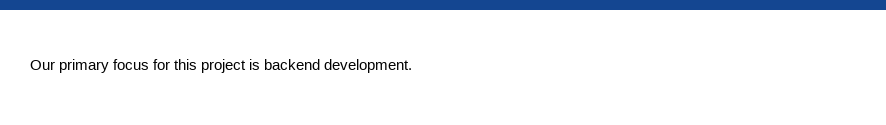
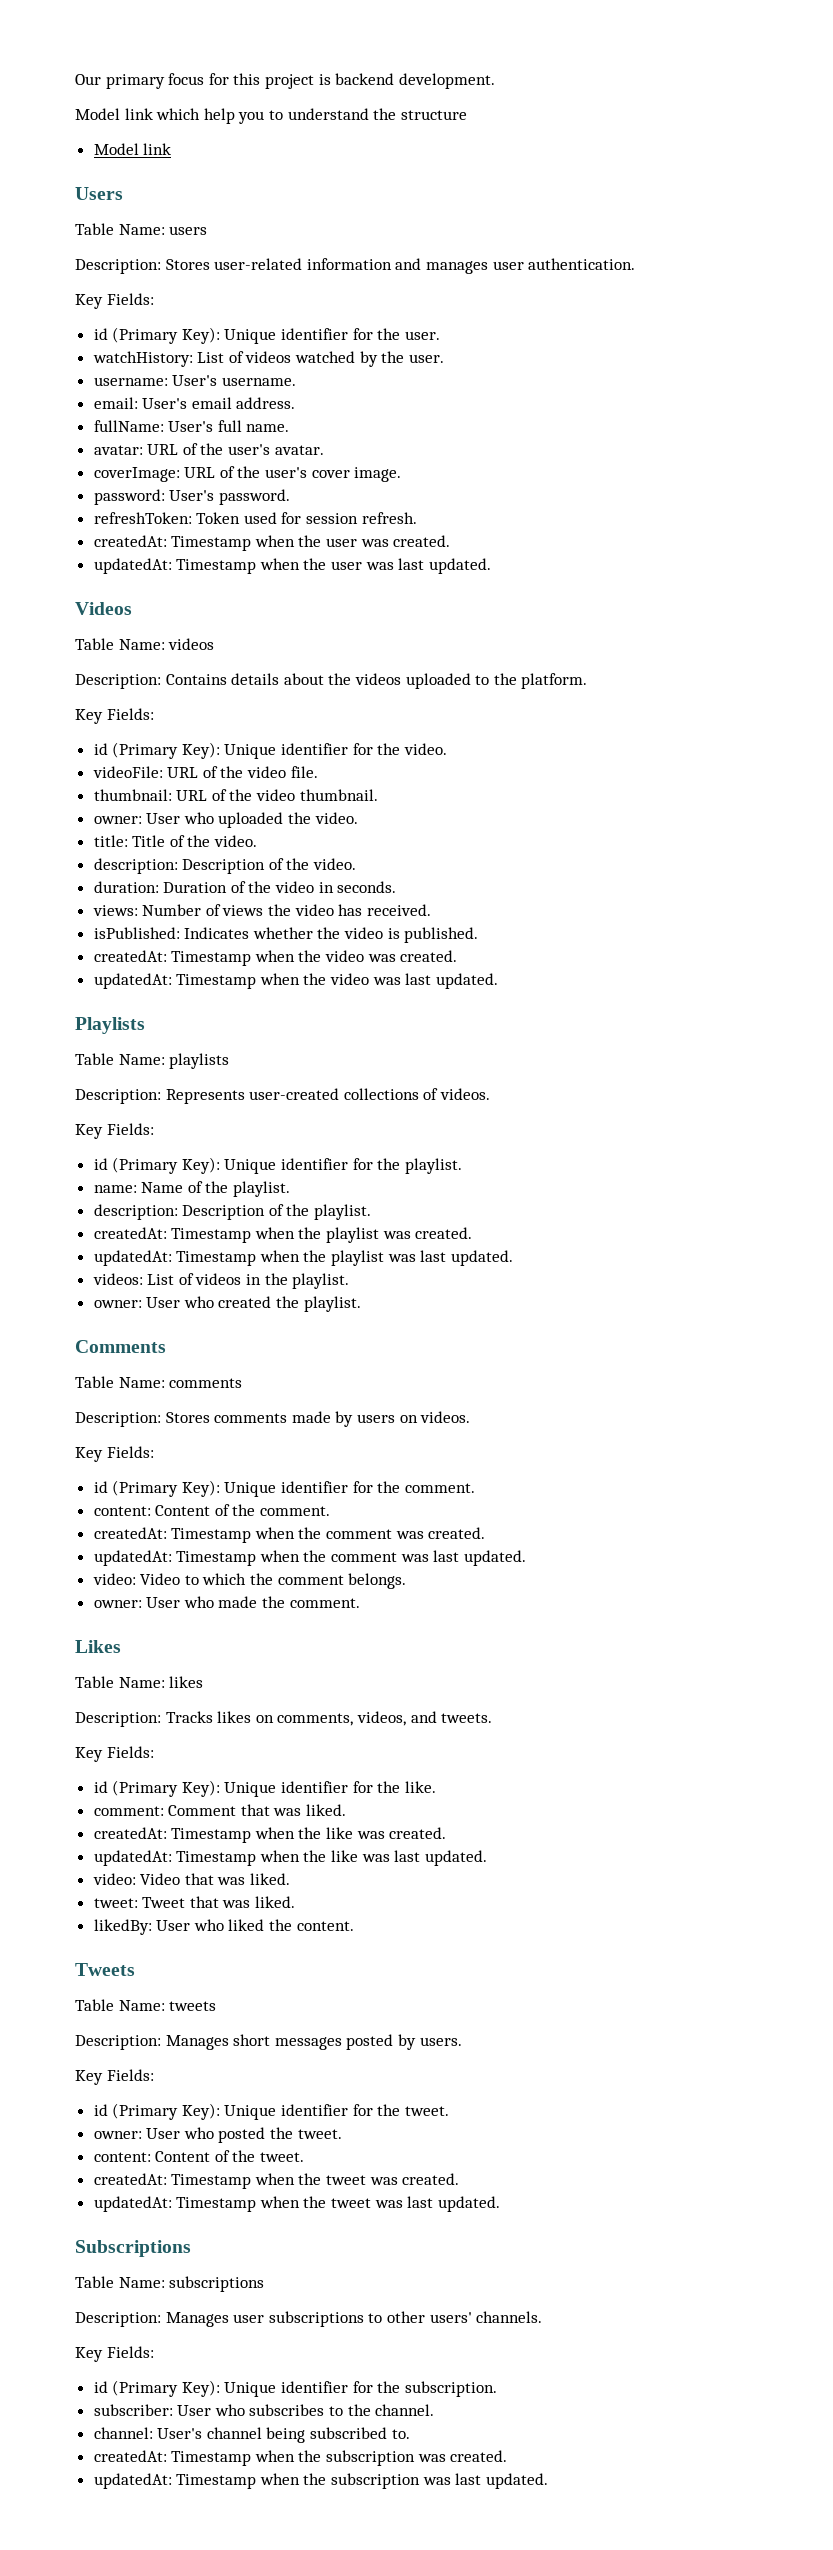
(413, 66) none -> [75,108,467,124] [93,143,172,155] [75,187,123,200] [75,223,208,235] [75,258,636,274] [75,293,154,309] [93,327,440,344] [92,351,444,367] [93,375,296,386] [93,397,296,409] [93,420,290,432] [93,443,324,455] [93,466,402,482] [93,489,290,505] [93,512,417,524] [93,535,451,551] [93,558,491,574] [75,602,132,615] [75,638,215,650] [75,673,588,689] [75,708,154,724] [93,742,447,759] [92,766,318,778] [93,789,378,801] [93,812,358,828] [93,835,258,847] [93,858,357,874] [93,881,397,893] [92,904,431,916] [93,927,479,943] [93,950,458,966] [93,973,498,989] [75,1017,145,1034] [75,1053,230,1069] [75,1088,490,1104] [75,1123,154,1139] [93,1157,462,1174] [93,1181,291,1197] [93,1204,372,1220] [93,1227,473,1243] [93,1250,513,1266] [92,1273,350,1289] [93,1296,361,1312] [75,1340,166,1353] [75,1376,243,1388] [75,1411,471,1427] [75,1446,154,1462] [93,1480,475,1497] [93,1504,331,1516] [93,1527,486,1543] [93,1550,526,1566] [92,1573,407,1589] [93,1596,360,1608] [75,1640,121,1653] [75,1676,204,1688] [75,1711,493,1727] [75,1746,154,1762] [93,1780,436,1797] [93,1804,347,1816] [93,1827,447,1843] [93,1850,487,1866] [92,1873,291,1885] [93,1896,296,1908] [93,1919,354,1935] [75,1963,135,1976] [75,1999,217,2011] [75,2034,462,2050] [75,2069,154,2085] [93,2103,449,2120] [93,2127,342,2143] [93,2150,305,2162] [93,2173,460,2189] [93,2196,500,2212] [75,2240,191,2257] [75,2276,265,2292] [75,2311,543,2327] [75,2346,154,2362] [93,2380,497,2397] [93,2404,435,2416] [93,2427,410,2443] [93,2450,508,2466] [93,2473,548,2489] // Model link which help you to understand the structure // Model link // Users // Table Name: users // Description: Stores user-related information and manages user authentication. // Key Fields: // id (Primary Key): Unique identifier for the user. // watchHistory: List of videos watched by the user. // username: User's username. // email: User's email address. // fullName: User's full name. // avatar: URL of the user's avatar. // coverImage: URL of the user's cover image. // password: User's password. // refreshToken: Token used for session refresh. // createdAt: Timestamp when the user was created. // updatedAt: Timestamp when the user was last updated. // Videos // Table Name: videos // Description: Contains details about the videos uploaded to the platform. // Key Fields: // id (Primary Key): Unique identifier for the video. // videoFile: URL of the video file. // thumbnail: URL of the video thumbnail. // owner: User who uploaded the video. // title: Title of the video. // description: Description of the video. // duration: Duration of the video in seconds. // views: Number of views the video has received. // isPublished: Indicates whether the video is published. // createdAt: Timestamp when the video was created. // updatedAt: Timestamp when the video was last updated. // Playlists // Table Name: playlists // Description: Represents user-created collections of videos. // Key Fields: // id (Primary Key): Unique identifier for the playlist. // name: Name of the playlist. // description: Description of the playlist. // createdAt: Timestamp when the playlist was created. // updatedAt: Timestamp when the playlist was last updated. // videos: List of videos in the playlist. // owner: User who created the playlist. // Comments // Table Name: comments // Description: Stores comments made by users on videos. // Key Fields: // id (Primary Key): Unique identifier for the comment. // content: Content of the comment. // createdAt: Timestamp when the comment was created. // updatedAt: Timestamp when the comment was last updated. // video: Video to which the comment belongs. // owner: User who made the comment. // Likes // Table Name: likes // Description: Tracks likes on comments, videos, and tweets. // Key Fields: // id (Primary Key): Unique identifier for the like. // comment: Comment that was liked. // createdAt: Timestamp when the like was created. // updatedAt: Timestamp when the like was last updated. // video: Video that was liked. // tweet: Tweet that was liked. // likedBy: User who liked the content. // Tweets // Table Name: tweets // Description: Manages short messages posted by users. // Key Fields: // id (Primary Key): Unique identifier for the tweet. // owner: User who posted the tweet. // content: Content of the tweet. // createdAt: Timestamp when the tweet was created. // updatedAt: Timestamp when the tweet was last updated. // Subscriptions // Table Name: subscriptions // Description: Manages user subscriptions to other users' channels. // Key Fields: // id (Primary Key): Unique identifier for the subscription. // subscriber: User who subscribes to the channel. // channel: User's channel being subscribed to. // createdAt: Timestamp when the subscription was created. // updatedAt: Timestamp when the subscription was last updated.

